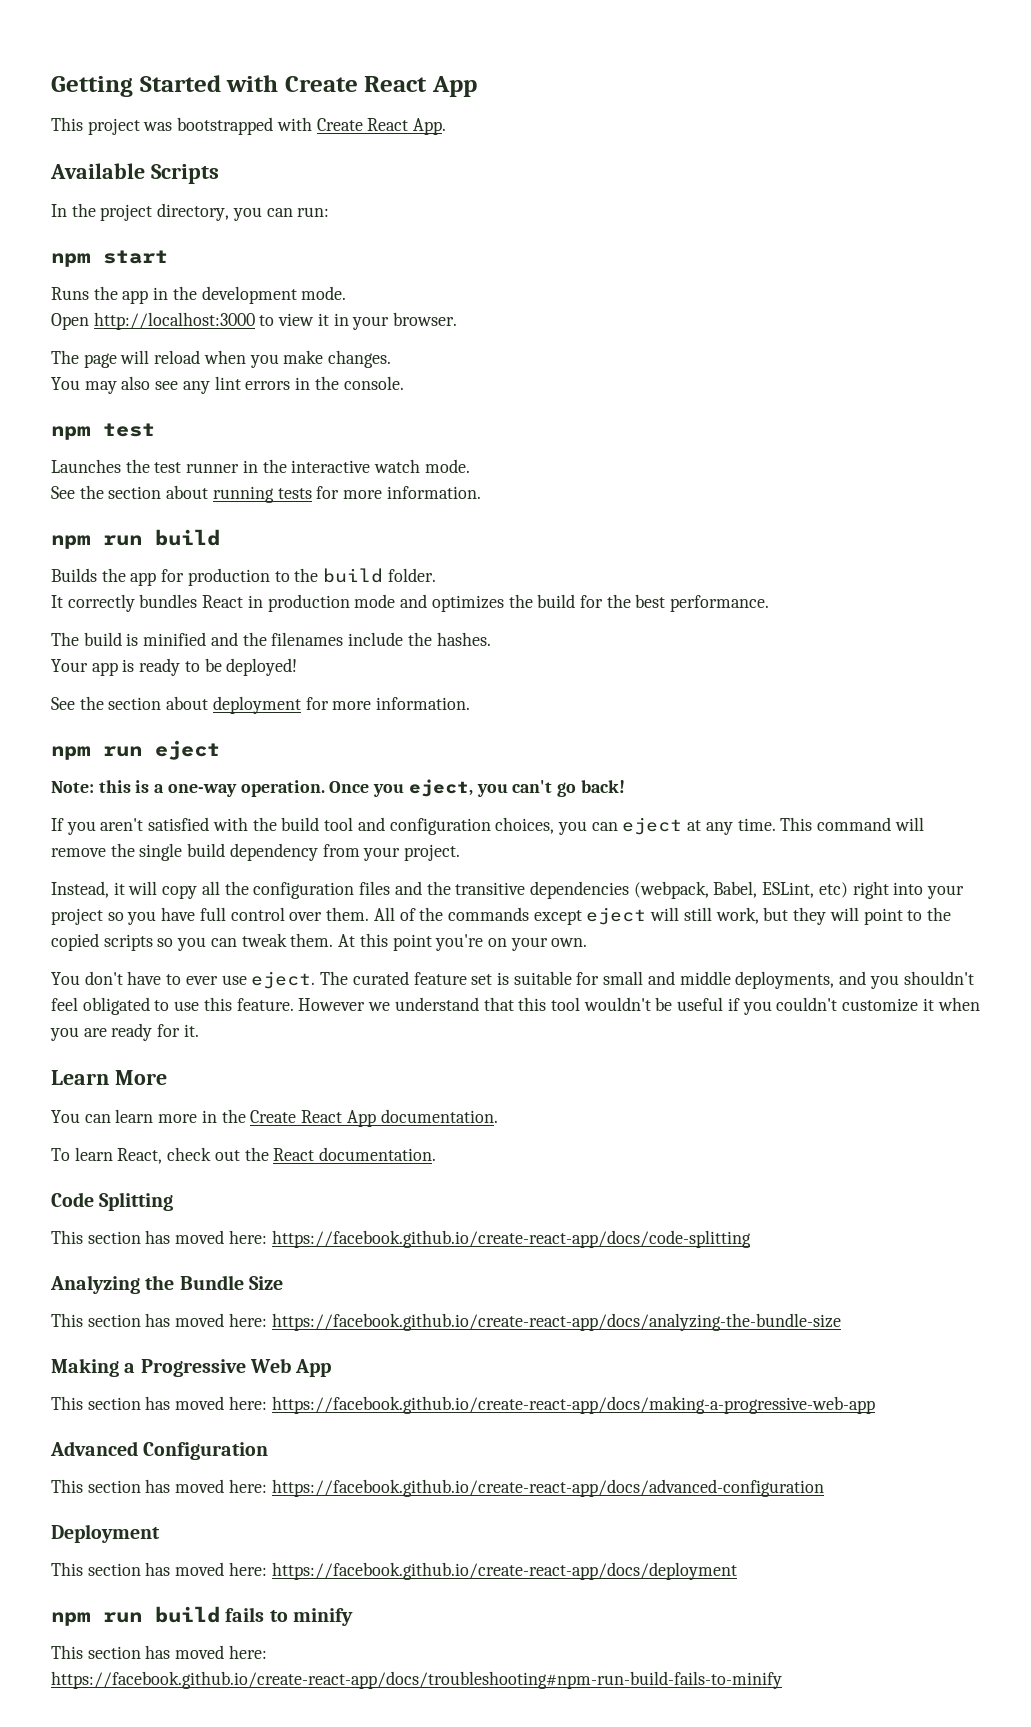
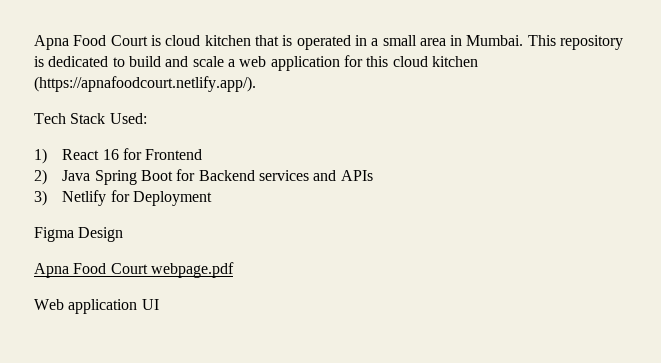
[51,75,478,97] [51,117,447,135] [50,163,219,184] [51,203,330,221] [51,250,168,267] [51,286,347,304] [51,312,458,330] [51,350,392,368] [51,376,404,394] [51,423,155,440] [51,459,470,473] [51,485,481,503] [51,529,220,549] [51,568,436,586] [51,594,770,612] [51,632,491,646] [51,658,298,676] [51,696,471,714] [51,740,220,760] [51,779,625,797] [51,817,924,835] [51,843,461,861] [51,881,965,899] [51,907,951,925] [51,933,588,951] [51,971,974,989] [51,997,980,1015] [50,1023,199,1041] [51,1070,167,1085] [51,1109,498,1127] [51,1147,437,1164] [51,1192,174,1211] [51,1230,751,1248] [50,1275,283,1294] [51,1313,841,1331] [51,1358,332,1377] [51,1396,875,1414] [50,1441,269,1460] [51,1479,824,1497] [51,1524,160,1543] [51,1562,737,1580] [51,1606,353,1626] [51,1645,267,1659] [51,1671,782,1689] Getting Started with Create React App // This project was bootstrapped with Create React App. // Available Scripts // In the project directory, you can run: // npm start // Runs the app in the development mode. // Open http://localhost:3000 to view it in your browser. // The page will reload when you make changes. // You may also see any lint errors in the console. // npm test // Launches the test runner in the interactive watch mode. // See the section about running tests for more information. // npm run build // Builds the app for production to the build folder. // It correctly bundles React in production mode and optimizes the build for the best performance. // The build is minified and the filenames include the hashes. // Your app is ready to be deployed! // See the section about deployment for more information. // npm run eject // Note: this is a one-way operation. Once you eject, you can't go back! // If you aren't satisfied with the build tool and configuration choices, you can eject at any time. This command will remove the single build dependency from your project. // Instead, it will copy all the configuration files and the transitive dependencies (webpack, Babel, ESLint, etc) right into your project so you have full control over them. All of the commands except eject will still work, but they will point to the copied scripts so you can tweak them. At this point you're on your own. // You don't have to ever use eject. The curated feature set is suitable for small and middle deployments, and you shouldn't feel obligated to use this feature. However we understand that this tool wouldn't be useful if you couldn't customize it when you are ready for it. // Learn More // You can learn more in the Create React App documentation. // To learn React, check out the React documentation. // Code Splitting // This section has moved here: https://facebook.github.io/create-react-app/docs/code-splitting // Analyzing the Bundle Size // This section has moved here: https://facebook.github.io/create-react-app/docs/analyzing-the-bundle-size // Making a Progressive Web App // This section has moved here: https://facebook.github.io/create-react-app/docs/making-a-progressive-web-app // Advanced Configuration // This section has moved here: https://facebook.github.io/create-react-app/docs/advanced-configuration // Deployment // This section has moved here: https://facebook.github.io/create-react-app/docs/deployment // npm run build fails to minify // This section has moved here: https://facebook.github.io/create-react-app/docs/troubleshooting#npm-run-build-fails-to-minify -> [34,35,624,50] [34,55,478,71] [34,76,256,92] [34,113,147,124] [34,148,203,164] [34,169,373,185] [34,190,213,206] [34,227,124,242] [34,262,234,278] [34,299,159,314] Apna Food Court is cloud kitchen that is operated in a small area in Mumbai. This repository is dedicated to build and scale a web application for this cloud kitchen (https://apnafoodcourt.netlify.app/). // Tech Stack Used: // 1) React 16 for Frontend // 2) Java Spring Boot for Backend services and APIs // 3) Netlify for Deployment // Figma Design // Apna Food Court webpage.pdf // Web application UI

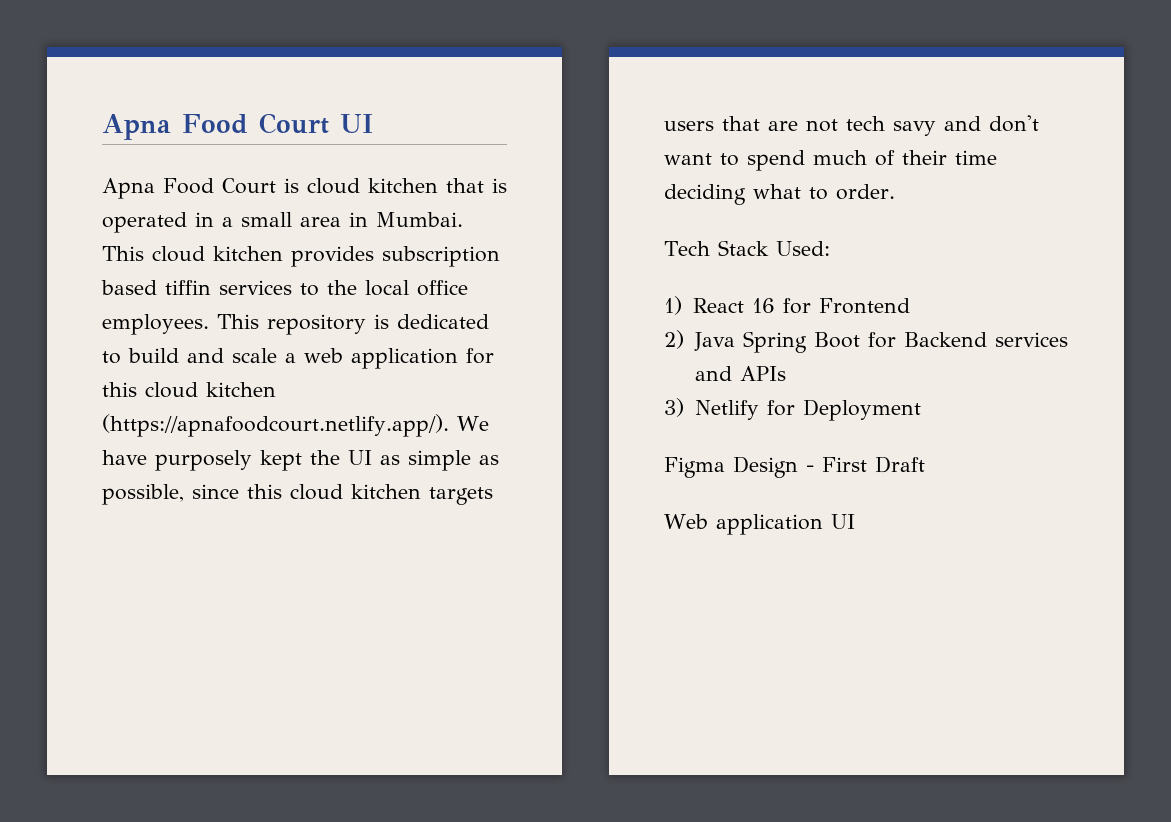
[34,35,148,50] Apna Food Court -> [102,113,373,140] [102,178,276,199] Apna Food Court UI // Apna Food Court
(556, 40) none -> [152,246,500,267] [101,280,468,296] [102,314,259,335] cloud kitchen provides subscription based tiffin services to the local office employees. This
(256, 84) none -> [456,416,489,431] [102,450,499,471] [102,484,493,505] [664,115,1039,136] [664,150,997,171] [664,184,895,205] We have purposely kept the UI as simple as possible, since this cloud kitchen targets users that are not tech savy and don't want to spend much of their time deciding what to order.
[34,262,234,278] // Apna Food Court webpage.pdf -> [806,456,925,473] - First Draft

